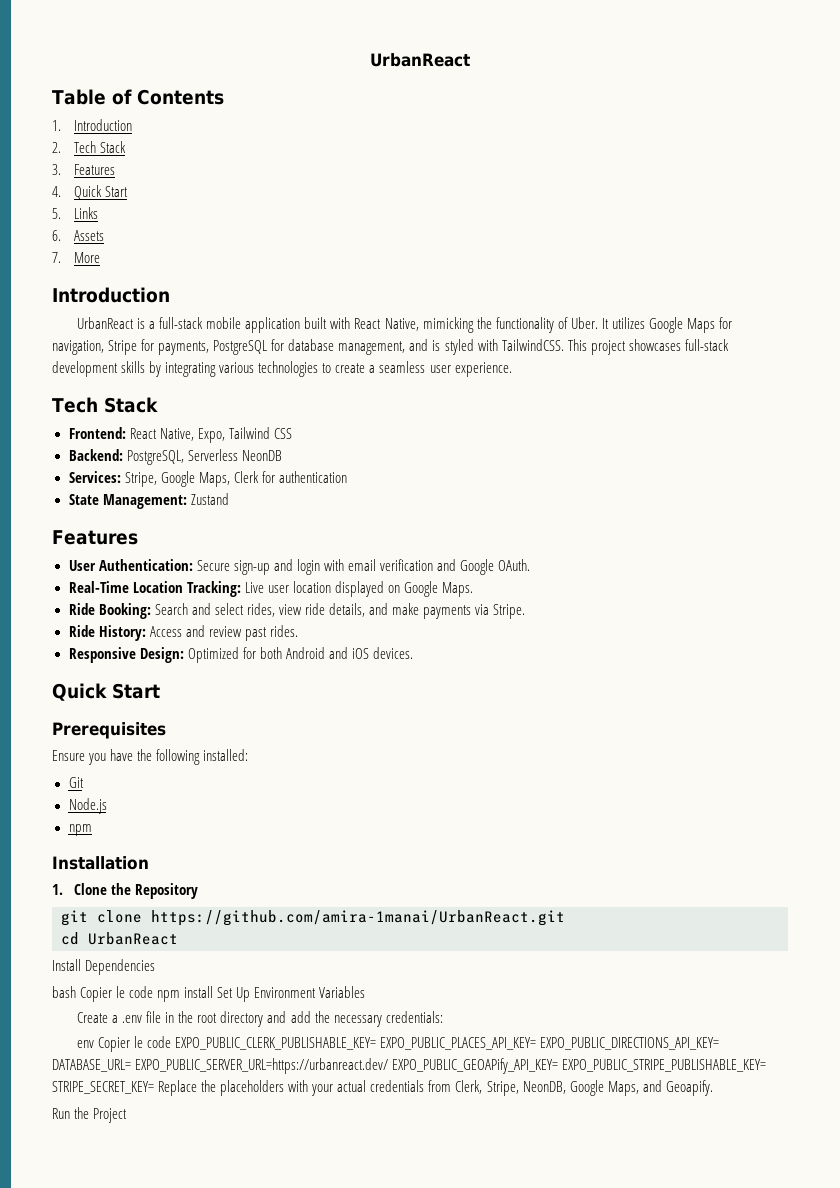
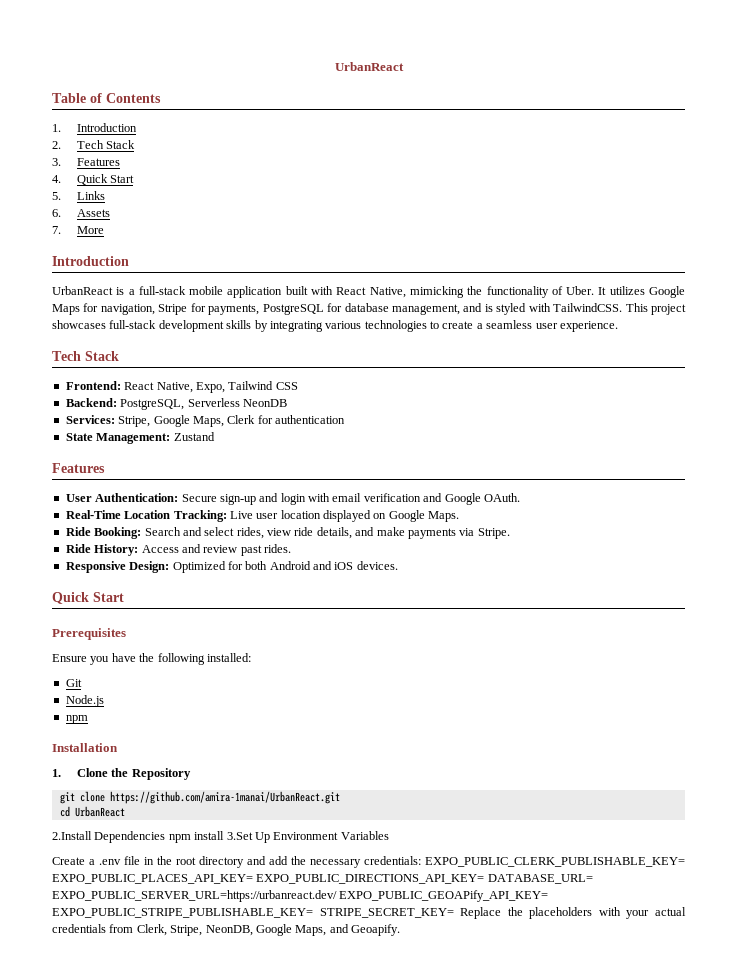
[52,959,81,971] Install -> [52,831,92,840] 2.Install
[52,986,154,1002] // bash Copier le code -> (166, 837) none
[217,987,234,998] Set -> [226,832,253,840] 3.Set
[77,1036,172,1052] // env Copier le code -> (421, 860) none
[52,1107,128,1123] // Run the Project -> (400, 930) none

